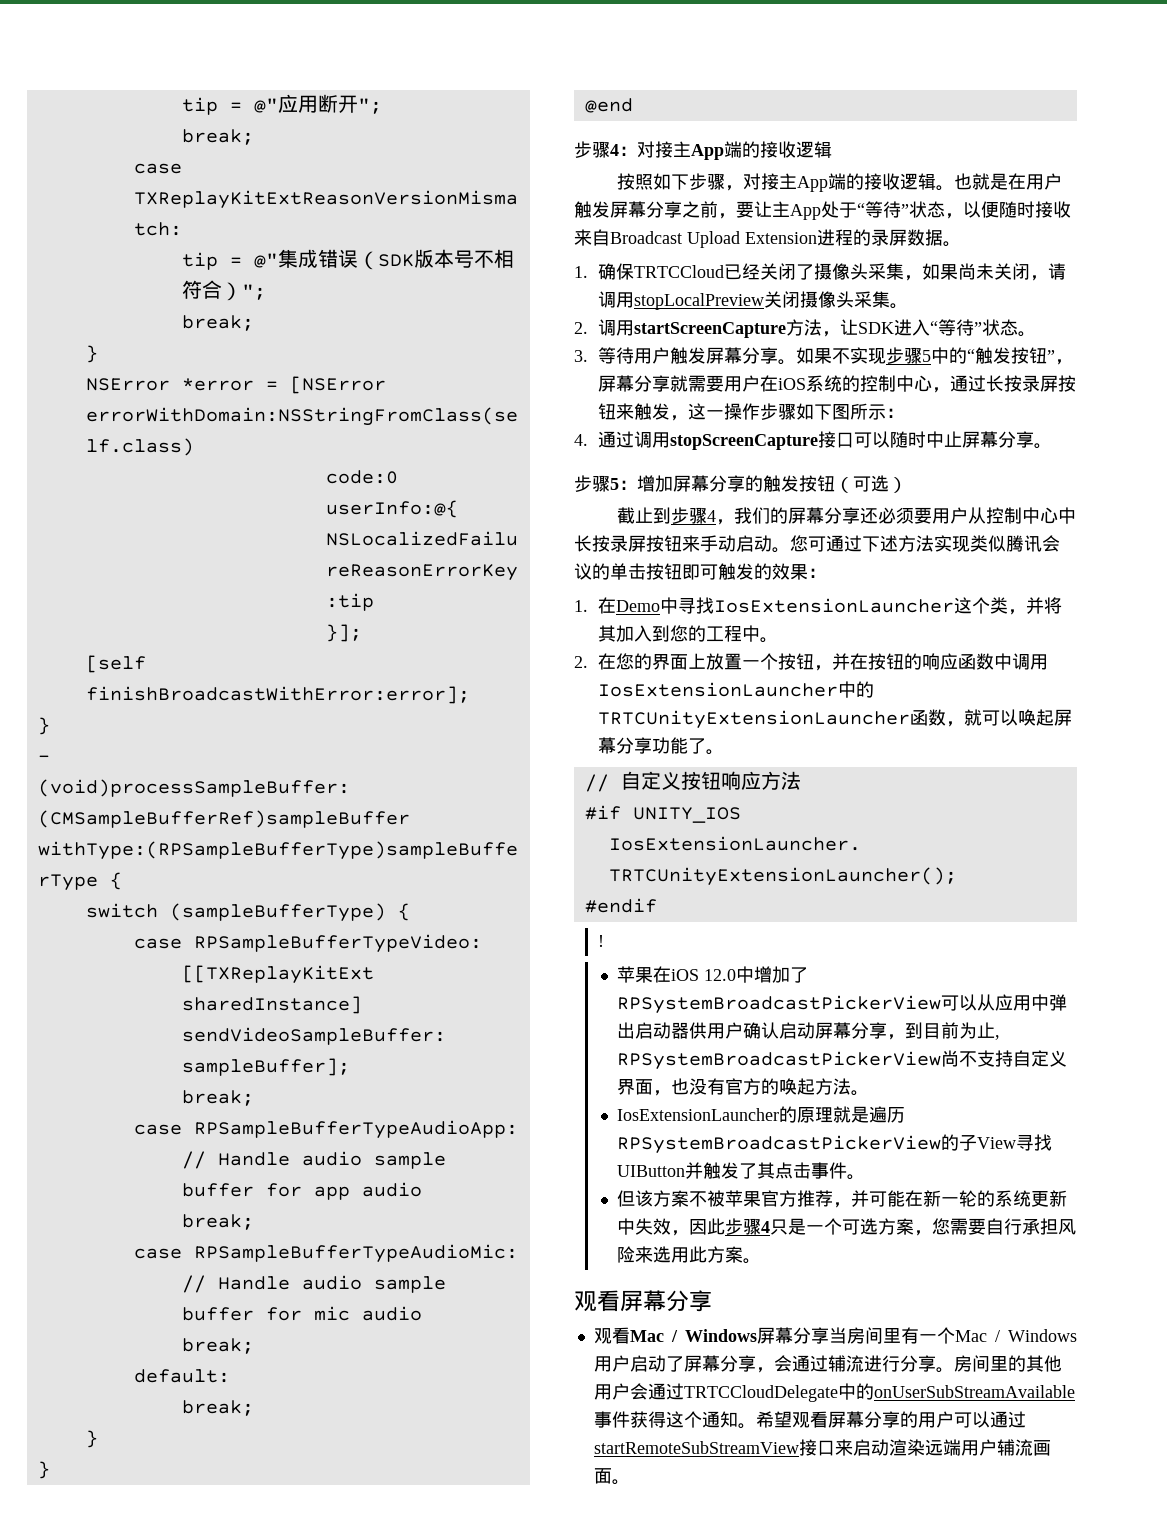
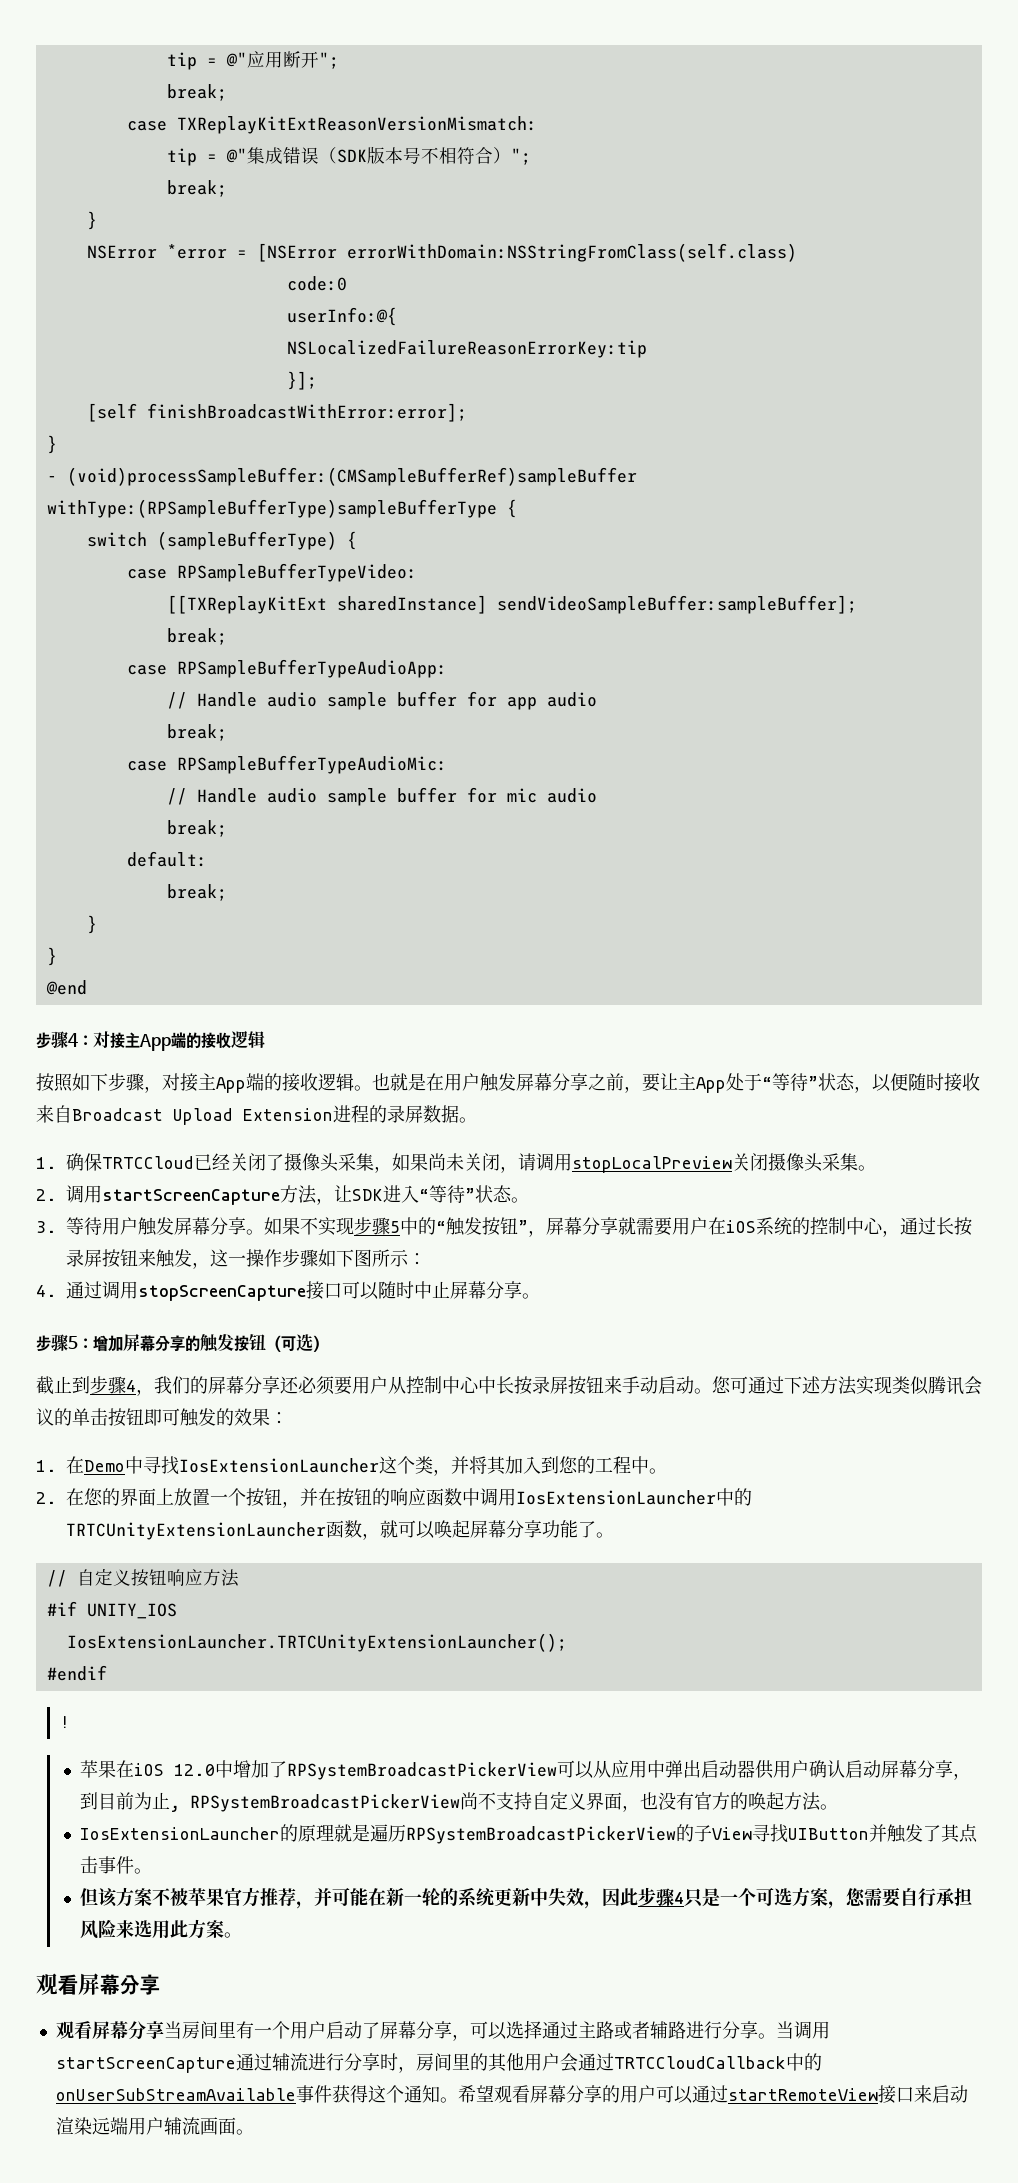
[629,1329,757,1342] Mac / Windows -> (92, 2030) none
[954,1329,1077,1342] Mac / Windows -> (290, 2030) none
[773,1355,792,1372] 会 -> [469,2020,830,2040] [55,2057,236,2073] 可以选择通过主路或者辅路进行分享。当调用startScreenCapture
[935,1367,954,1373] 。 -> [379,2053,416,2073] 时，
[683,1385,838,1402] TRTCCloudDelegate -> [613,2056,786,2069] TRTCCloudCallback
[593,1441,799,1454] startRemoteSubStreamView -> [727,2088,878,2101] startRemoteView

